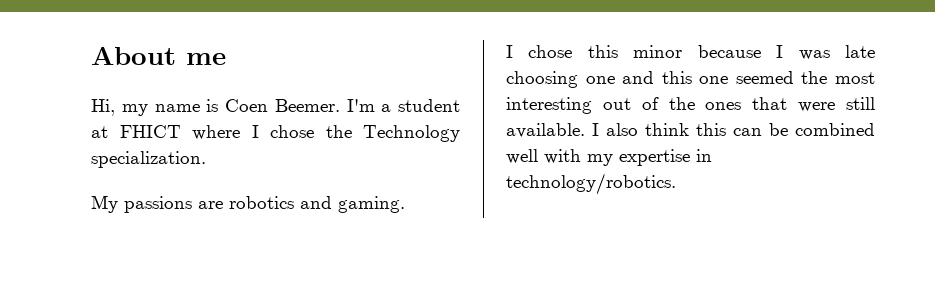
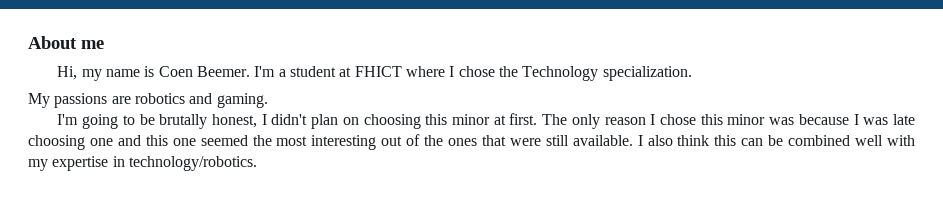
(405, 204) none -> [57,113,646,129] I'm going to be brutally honest, I didn't plan on choosing this minor at first. The only reason
(683, 51) none -> [769,117,795,125] was

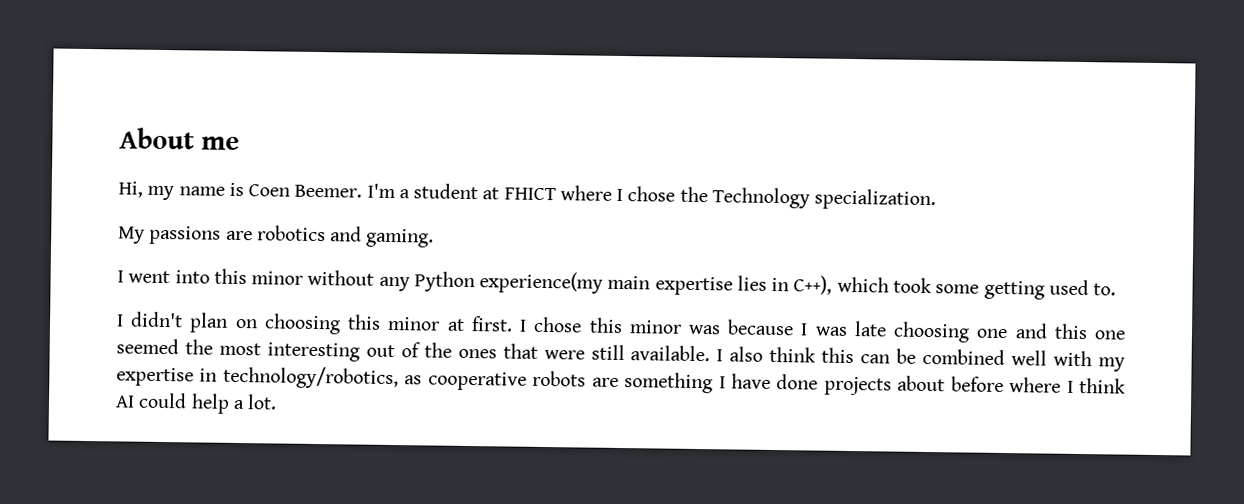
[57,114,258,129] I'm going to be brutally honest, -> [117,268,1117,300] I went into this minor without any Python experience(my main expertise lies in C++), which took some getting used to. //
[542,114,646,129] The only reason -> (513, 324) none
[128,156,257,171] technology/robotics. -> [222,365,1126,396] [115,392,278,414] technology/robotics, as cooperative robots are something I have done projects about before where I think AI could help a lot.

